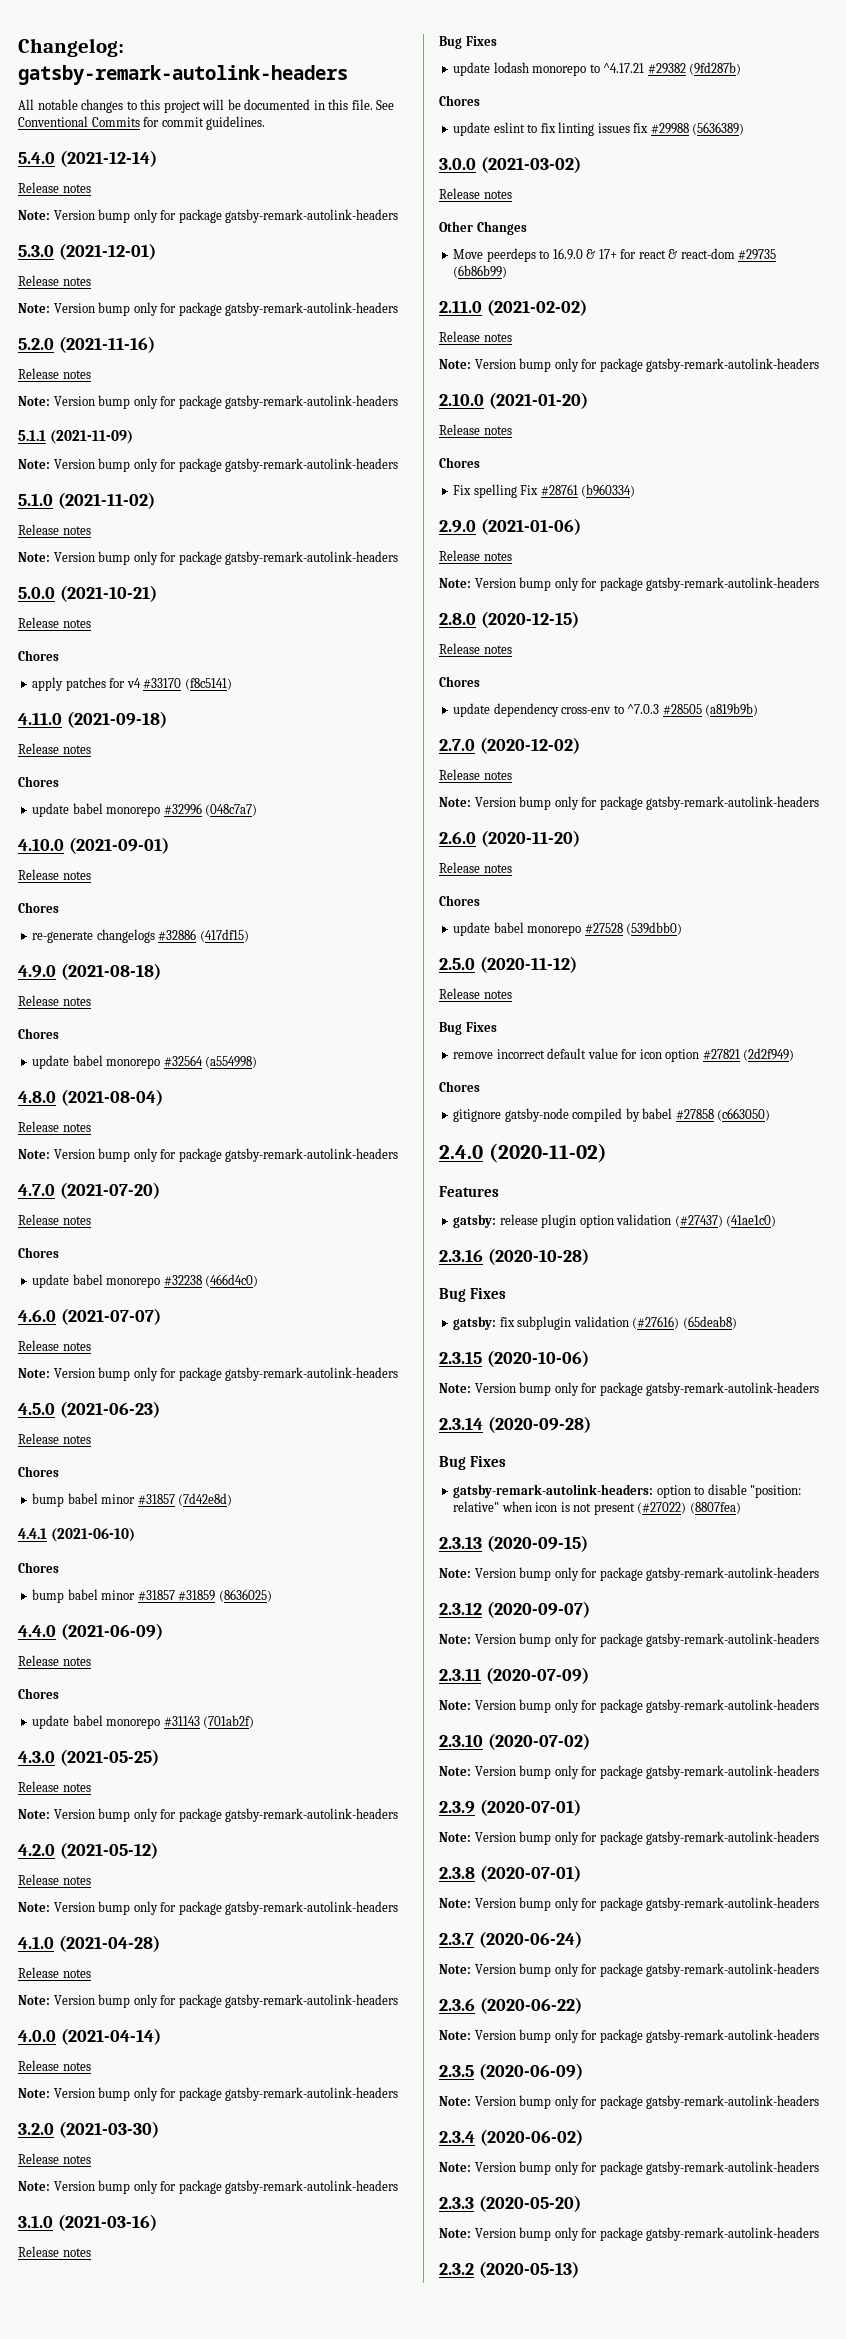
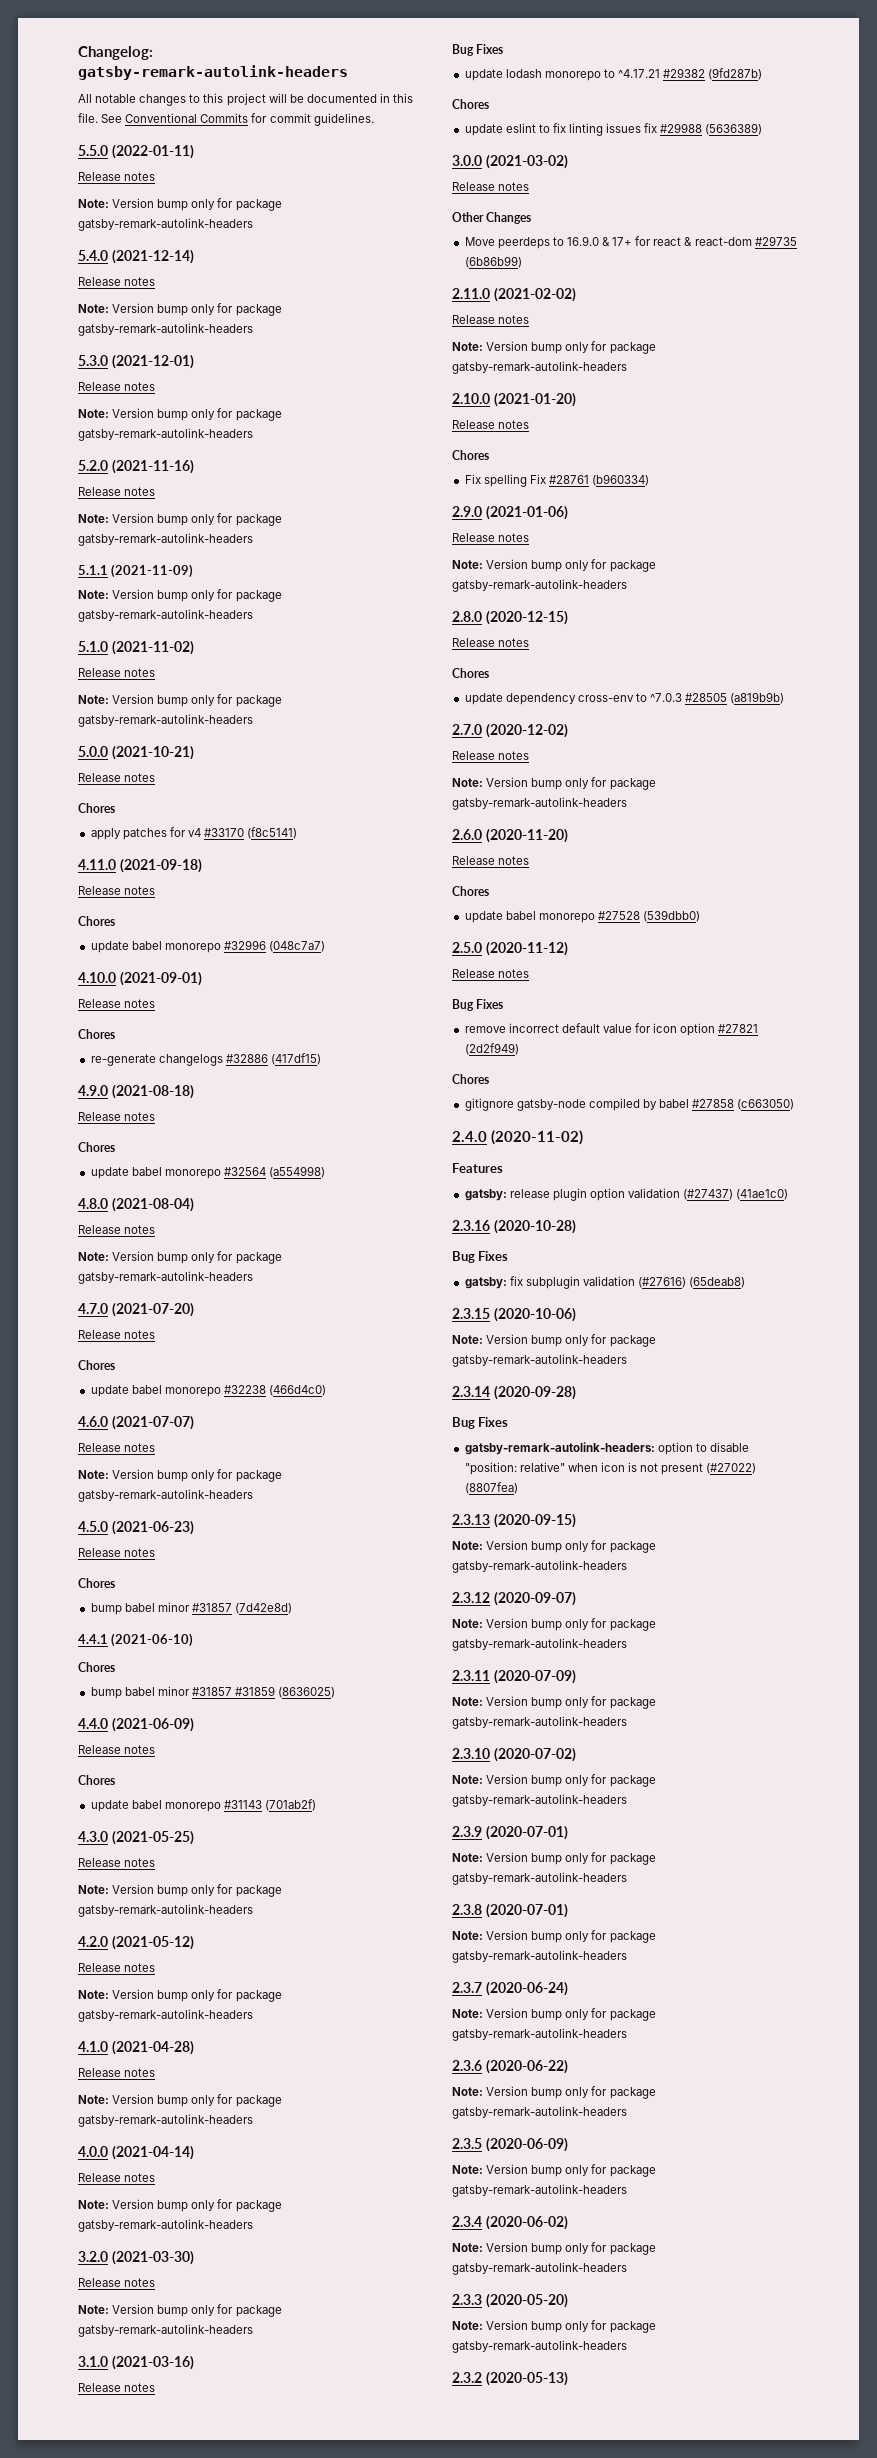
(266, 123) none -> [78,145,194,159] [78,172,156,181] [78,198,282,211] [78,218,253,231] // 5.5.0 (2022-01-11) // Release notes // Note: Version bump only for package gatsby-remark-autolink-headers

